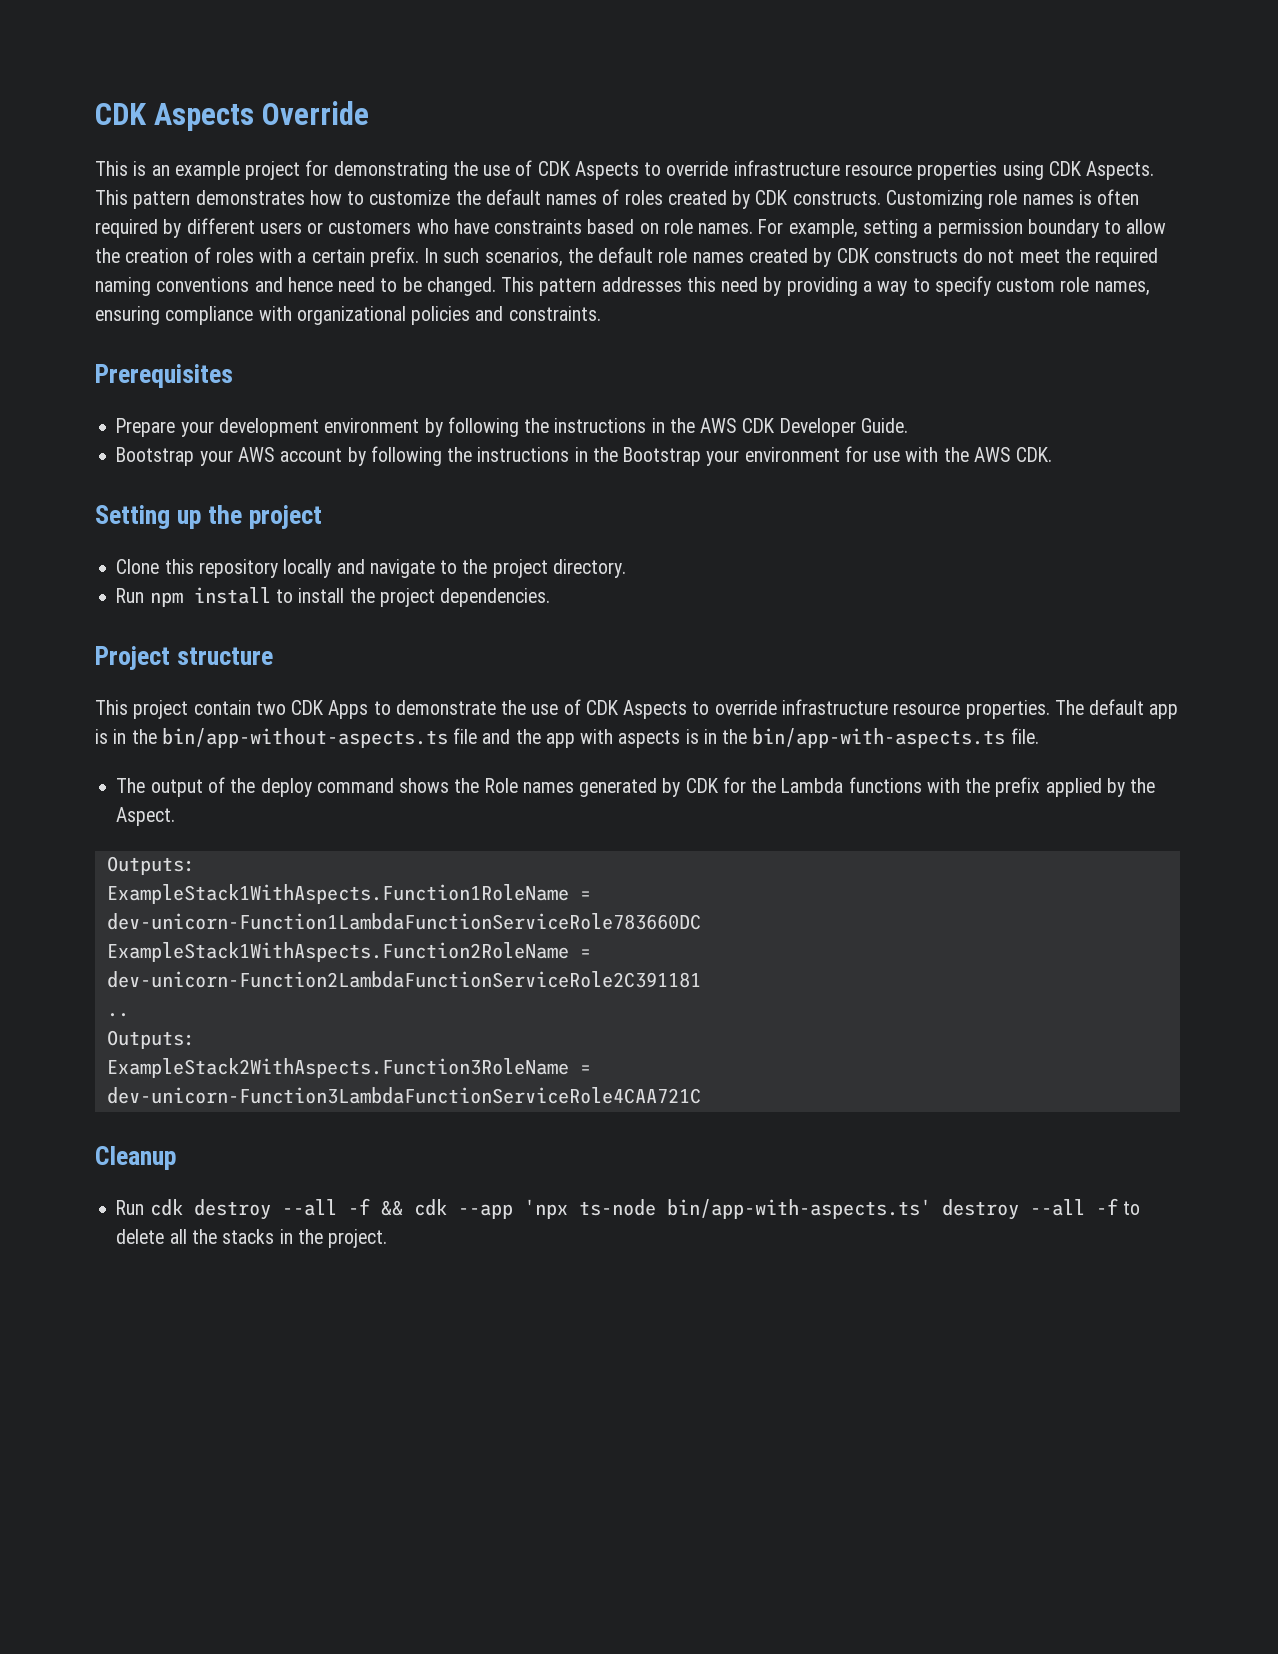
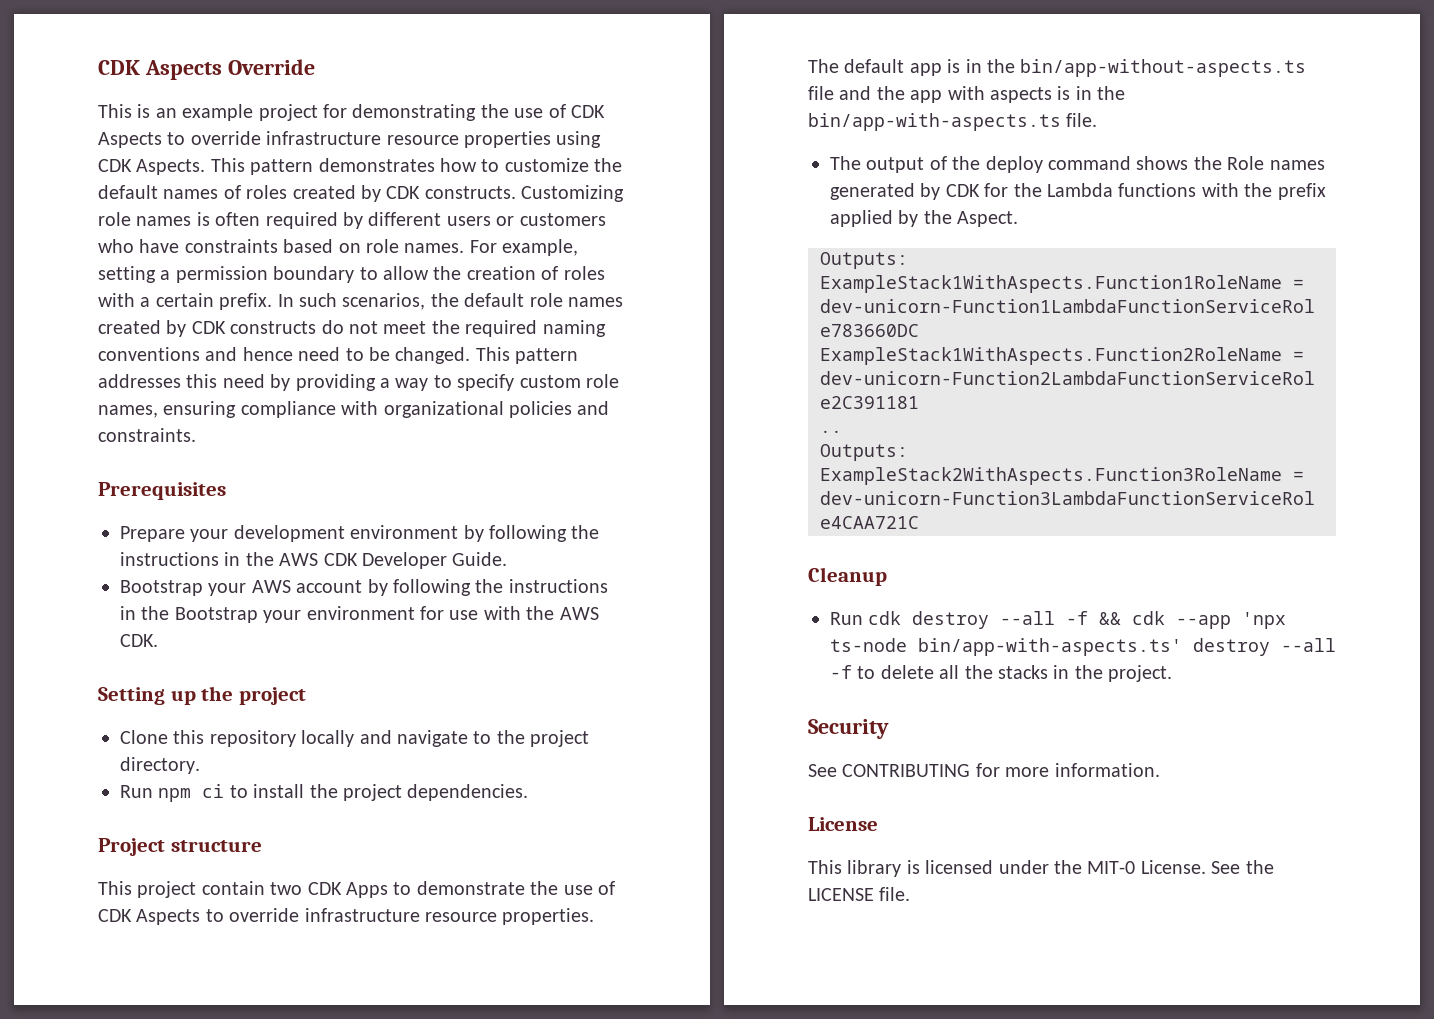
[193,587,271,604] install -> [202,784,225,798] ci
(388, 1238) none -> [808,719,889,739] [808,763,1160,777] [808,817,878,831] [808,860,1274,877] [808,887,911,901] // Security // See CONTRIBUTING for more information. // License // This library is licensed under the MIT-0 License. See the LICENSE file.

